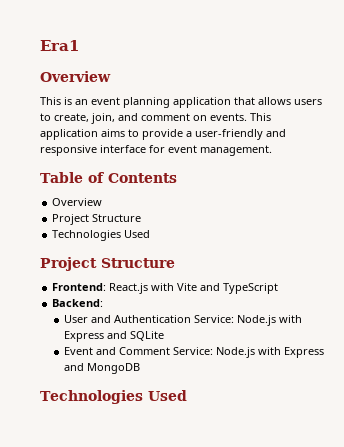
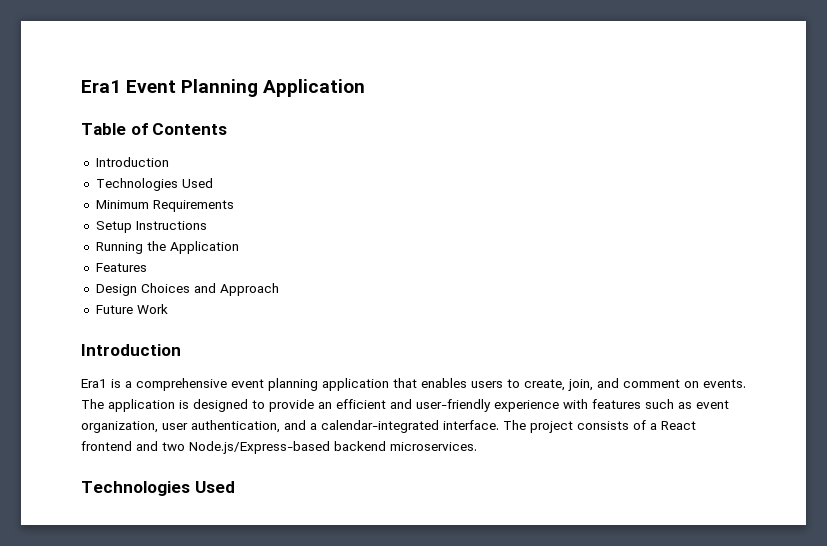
[40,40,79,51] [40,71,111,82] [40,97,88,105] Era1 // Overview // This is an -> [81,79,366,97] [81,123,228,135] [95,157,169,167] [95,178,213,191] [95,200,234,212] [95,221,207,233] [95,241,239,254] [95,263,147,272] [95,283,279,296] [95,304,168,314] [81,344,181,356] [81,378,227,391] Era1 Event Planning Application // Table of Contents // Introduction // Technologies Used // Minimum Requirements // Setup Instructions // Running the Application // Features // Design Choices and Approach // Future Work // Introduction // Era1 is a comprehensive
[258,97,291,105] allows -> [421,378,467,388] enables
[250,113,271,121] [40,129,286,140] [40,145,272,156] [40,172,177,183] [52,198,103,206] [52,214,142,225] [52,230,151,241] [40,257,175,271] [52,283,279,294] [52,299,104,307] [64,315,303,326] [64,331,165,342] [64,347,325,358] [64,363,141,374] This application aims to provide a user-friendly and responsive interface for event management. // Table of Contents // Overview // Project Structure // Technologies Used // Project Structure // Frontend: React.js with Vite and TypeScript // Backend: // User and Authentication Service: Node.js with Express and SQLite // Event and Comment Service: Node.js with Express and MongoDB -> [81,399,729,412] [81,420,696,433] [81,441,477,454] The application is designed to provide an efficient and user-friendly experience with features such as event organization, user authentication, and a calendar-integrated interface. The project consists of a React frontend and two Node.js/Express-based backend microservices.

